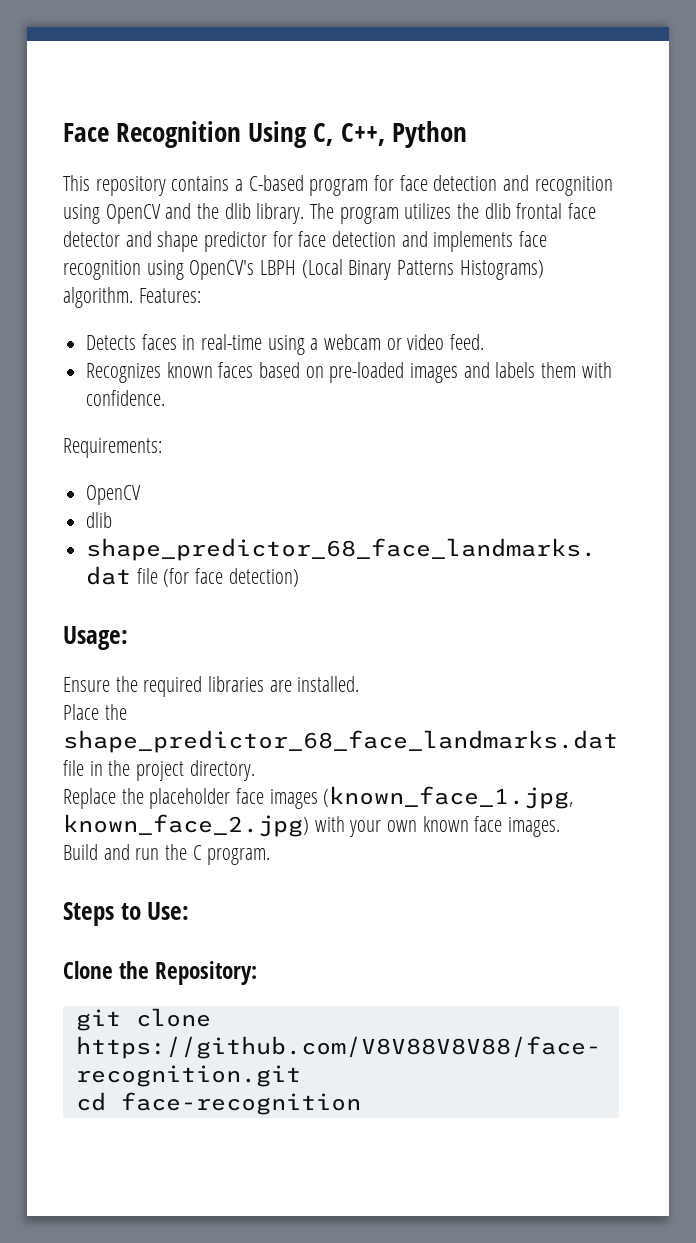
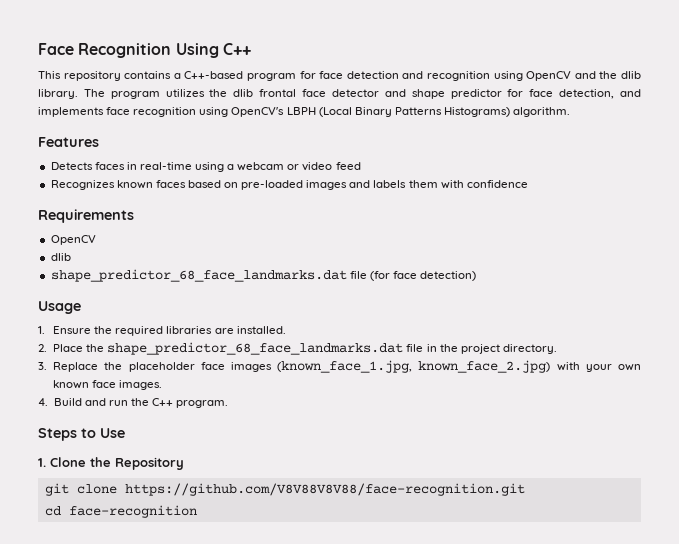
[313,121,467,148] C, C++, Python -> [222,43,251,55] C++
[248,175,304,191] C-based -> [184,71,244,79] C++-based
[332,231,397,247] detection -> [559,89,615,99] detection,
[138,288,201,303] Features: -> [38,137,99,147] // Features
[450,334,485,350] feed. -> [335,162,361,170] feed
[86,390,166,406] [63,438,162,458] confidence. // Requirements: -> [466,180,528,188] [38,209,134,223] confidence // Requirements
[63,626,128,650] Usage: // -> [38,301,81,314] [38,326,45,334] Usage // 1.
(360, 684) none -> [38,344,47,352] 2.
(255, 770) none -> [38,362,47,370] 3.
(561, 827) none -> [38,398,48,406] 4.
[192,845,202,860] C -> [152,398,174,406] C++
[147,902,190,920] Use: // -> [100,428,125,438] [38,458,46,467] Use // 1.
[155,961,258,985] Repository: -> [115,457,184,470] Repository

